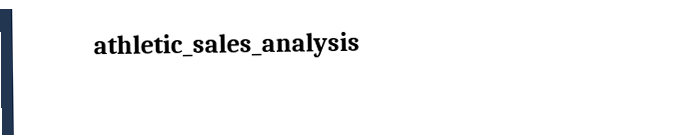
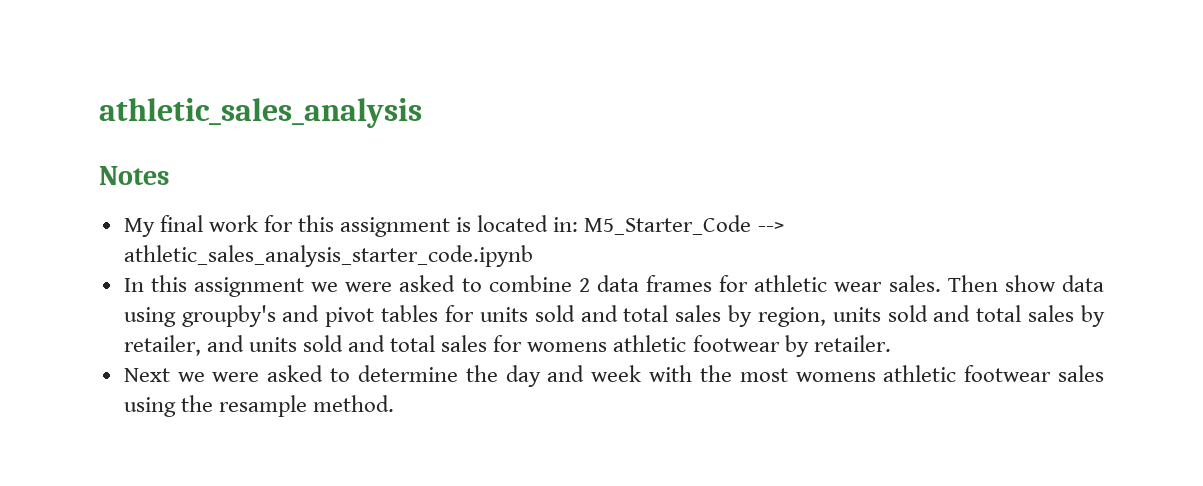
(360, 46) none -> [99,166,169,185] [123,215,784,237] [123,245,533,267] [123,275,1104,297] [123,305,1105,327] [123,335,891,357] [123,365,1104,387] [123,395,394,417] // Notes // My final work for this assignment is located in: M5_Starter_Code --> athletic_sales_analysis_starter_code.ipynb // In this assignment we were asked to combine 2 data frames for athletic wear sales. Then show data using groupby's and pivot tables for units sold and total sales by region, units sold and total sales by retailer, and units sold and total sales for womens athletic footwear by retailer. // Next we were asked to determine the day and week with the most womens athletic footwear sales using the resample method.

